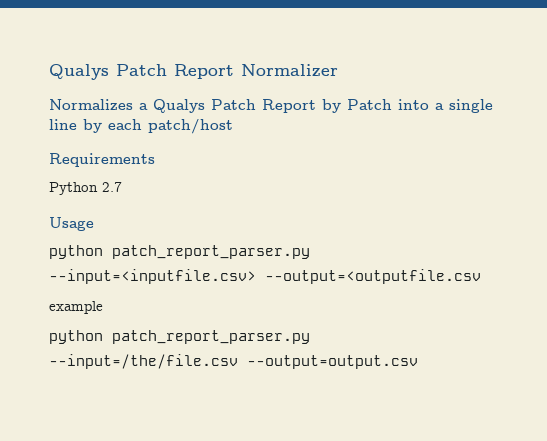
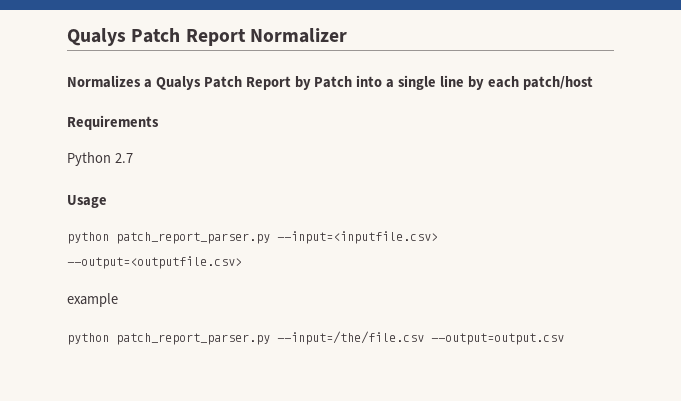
[265,269,481,284] --output=<outputfile.csv -> [67,256,242,269] --output=<outputfile.csv>

